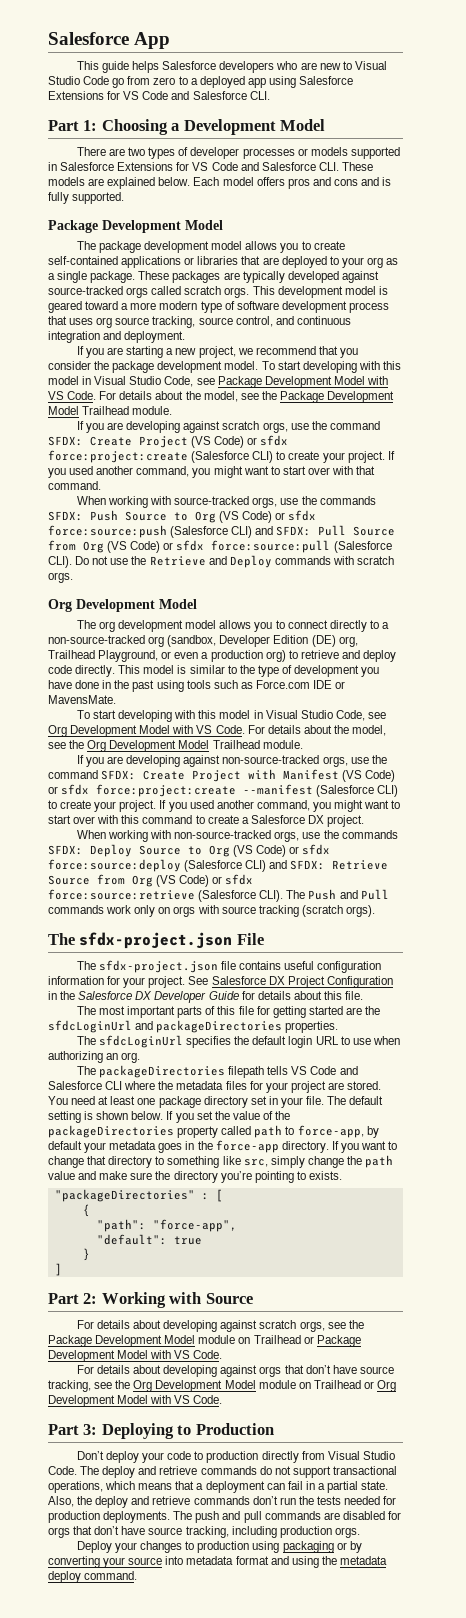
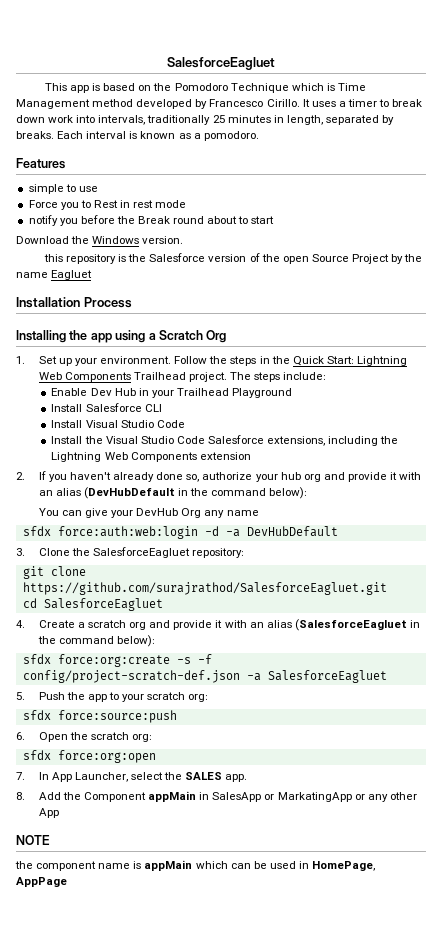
[48,32,171,49] [76,61,387,73] [48,76,354,88] [48,91,270,100] [48,119,326,135] [76,147,400,159] [48,162,373,171] [48,177,392,189] [48,192,125,204] [48,220,223,233] [76,241,345,253] [48,256,399,268] [48,271,379,283] [48,286,388,298] [48,301,389,313] [48,316,351,328] [48,331,186,343] [76,346,358,358] [48,361,401,373] [48,376,388,388] [48,391,395,403] [48,406,173,415] [76,421,380,433] [48,435,289,448] [48,450,395,463] [48,466,376,478] [48,481,101,490] [76,496,376,508] [48,510,317,523] [48,525,396,538] [48,540,392,553] [48,555,395,568] [48,572,73,583] [48,599,197,612] [76,620,389,632] [48,635,358,647] [48,650,397,662] [48,665,380,677] [48,680,346,692] [48,695,116,704] [76,710,386,722] [48,725,387,737] [48,740,303,752] [76,755,387,767] [48,769,396,782] [48,784,399,797] [48,800,401,812] [48,815,365,827] [76,830,398,842] [48,844,331,857] [48,859,389,872] [48,874,254,887] [48,889,389,902] [48,905,375,917] [48,932,264,949] [76,960,382,973] [48,976,393,988] [48,991,364,1003] [76,1006,381,1018] [48,1020,339,1033] [76,1035,400,1048] [48,1051,141,1063] [76,1065,358,1078] [48,1081,382,1093] [48,1096,384,1108] [48,1111,291,1123] [48,1125,379,1138] [48,1140,398,1153] [48,1155,394,1168] [48,1171,342,1183] [54,1189,223,1202] [82,1204,90,1217] [96,1219,237,1232] [96,1234,202,1245] [82,1248,90,1261] [54,1263,62,1276] [48,1292,253,1308] [76,1320,364,1332] [48,1335,361,1347] [48,1350,223,1362] [76,1365,394,1377] [48,1380,397,1392] [48,1395,223,1407] [48,1423,274,1439] [76,1451,395,1463] [48,1466,397,1478] [48,1481,389,1493] [48,1496,397,1508] [48,1511,401,1523] [48,1526,360,1538] [76,1541,362,1553] [48,1556,387,1568] [48,1571,138,1583] Salesforce App // This guide helps Salesforce developers who are new to Visual Studio Code go from zero to a deployed app using Salesforce Extensions for VS Code and Salesforce CLI. // Part 1: Choosing a Development Model // There are two types of developer processes or models supported in Salesforce Extensions for VS Code and Salesforce CLI. These models are explained below. Each model offers pros and cons and is fully supported. // Package Development Model // The package development model allows you to create self-contained applications or libraries that are deployed to your org as a single package. These packages are typically developed against source-tracked orgs called scratch orgs. This development model is geared toward a more modern type of software development process that uses org source tracking, source control, and continuous integration and deployment. // If you are starting a new project, we recommend that you consider the package development model. To start developing with this model in Visual Studio Code, see Package Development Model with VS Code. For details about the model, see the Package Development Model Trailhead module. // If you are developing against scratch orgs, use the command SFDX: Create Project (VS Code) or sfdx force:project:create (Salesforce CLI) to create your project. If you used another command, you might want to start over with that command. // When working with source-tracked orgs, use the commands SFDX: Push Source to Org (VS Code) or sfdx force:source:push (Salesforce CLI) and SFDX: Pull Source from Org (VS Code) or sfdx force:source:pull (Salesforce CLI). Do not use the Retrieve and Deploy commands with scratch orgs. // Org Development Model // The org development model allows you to connect directly to a non-source-tracked org (sandbox, Developer Edition (DE) org, Trailhead Playground, or even a production org) to retrieve and deploy code directly. This model is similar to the type of development you have done in the past using tools such as Force.com IDE or MavensMate. // To start developing with this model in Visual Studio Code, see Org Development Model with VS Code. For details about the model, see the Org Development Model Trailhead module. // If you are developing against non-source-tracked orgs, use the command SFDX: Create Project with Manifest (VS Code) or sfdx force:project:create --manifest (Salesforce CLI) to create your project. If you used another command, you might want to start over with this command to create a Salesforce DX project. // When working with non-source-tracked orgs, use the commands SFDX: Deploy Source to Org (VS Code) or sfdx force:source:deploy (Salesforce CLI) and SFDX: Retrieve Source from Org (VS Code) or sfdx force:source:retrieve (Salesforce CLI). The Push and Pull commands work only on orgs with source tracking (scratch orgs). // The sfdx-project.json File // The sfdx-project.json file contains useful configuration information for your project. See Salesforce DX Project Configuration in the Salesforce DX Developer Guide for details about this file. // The most important parts of this file for getting started are the sfdcLoginUrl and packageDirectories properties. // The sfdcLoginUrl specifies the default login URL to use when authorizing an org. // The packageDirectories filepath tells VS Code and Salesforce CLI where the metadata files for your project are stored. You need at least one package directory set in your file. The default setting is shown below. If you set the value of the packageDirectories property called path to force-app, by default your metadata goes in the force-app directory. If you want to change that directory to something like src, simply change the path value and make sure the directory you’re pointing to exists. // "packageDirectories" : [ // { // "path": "force-app", // "default": true // } // ] // Part 2: Working with Source // For details about developing against scratch orgs, see the Package Development Model module on Trailhead or Package Development Model with VS Code. // For details about developing against orgs that don’t have source tracking, see the Org Development Model module on Trailhead or Org Development Model with VS Code. // Part 3: Deploying to Production // Don’t deploy your code to production directly from Visual Studio Code. The deploy and retrieve commands do not support transactional operations, which means that a deployment can fail in a partial state. Also, the deploy and retrieve commands don’t run the tests needed for production deployments. The push and pull commands are disabled for orgs that don’t have source tracking, including production orgs. // Deploy your changes to production using packaging or by converting your source into metadata format and using the metadata deploy command. -> [167,57,275,70] [44,83,367,93] [16,99,423,109] [16,115,395,125] [16,131,259,141] [16,158,65,169] [28,184,98,194] [28,200,187,210] [28,215,275,226] [16,236,184,244] [43,253,423,264] [16,270,93,280] [16,297,132,308] [16,330,227,343] [16,356,407,366] [38,372,327,382] [51,388,293,398] [51,403,162,412] [51,420,185,428] [51,435,399,446] [51,452,251,462] [16,471,422,482] [38,487,308,499] [38,508,259,518] [22,526,338,539] [16,547,245,558] [22,566,86,579] [22,582,387,595] [22,598,163,611] [16,619,420,631] [37,635,155,647] [22,654,212,667] [22,670,387,683] [16,692,209,702] [22,710,177,723] [16,732,153,742] [22,750,156,763] [16,772,248,782] [16,791,417,802] [38,808,59,818] [16,835,50,845] [15,860,376,871] [16,877,67,887] SalesforceEagluet // This app is based on the Pomodoro Technique which is Time Management method developed by Francesco Cirillo. It uses a timer to break down work into intervals, traditionally 25 minutes in length, separated by breaks. Each interval is known as a pomodoro. // Features // simple to use // Force you to Rest in rest mode // notify you before the Break round about to start // Download the Windows version. // this repository is the Salesforce version of the open Source Project by the name Eagluet // Installation Process // Installing the app using a Scratch Org // 1. Set up your environment. Follow the steps in the Quick Start: Lightning Web Components Trailhead project. The steps include: // Enable Dev Hub in your Trailhead Playground // Install Salesforce CLI // Install Visual Studio Code // Install the Visual Studio Code Salesforce extensions, including the Lightning Web Components extension // 2. If you haven't already done so, authorize your hub org and provide it with an alias (DevHubDefault in the command below): // You can give your DevHub Org any name // sfdx force:auth:web:login -d -a DevHubDefault // 3. Clone the SalesforceEagluet repository: // git clone https://github.com/surajrathod/SalesforceEagluet.git // cd SalesforceEagluet // 4. Create a scratch org and provide it with an alias (SalesforceEagluet in the command below): // sfdx force:org:create -s -f config/project-scratch-def.json -a SalesforceEagluet // 5. Push the app to your scratch org: // sfdx force:source:push // 6. Open the scratch org: // sfdx force:org:open // 7. In App Launcher, select the SALES app. // 8. Add the Component appMain in SalesApp or MarkatingApp or any other App // NOTE // the component name is appMain which can be used in HomePage, AppPage

